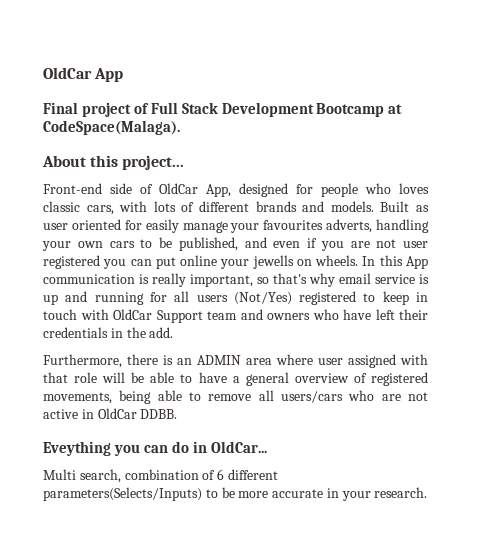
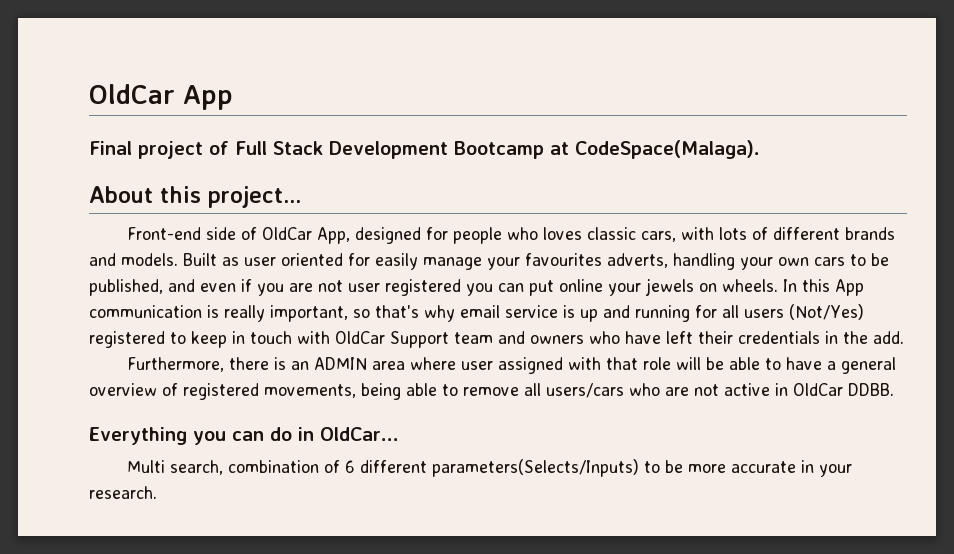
[252,255,294,269] jewells -> [645,278,694,296] jewels
[43,441,111,456] Eveything -> [89,427,187,445] Everything

